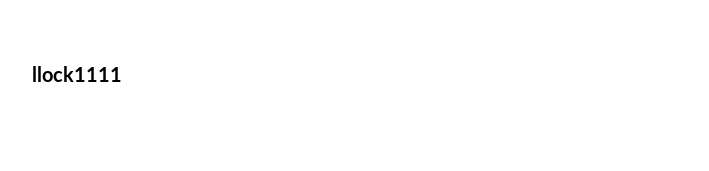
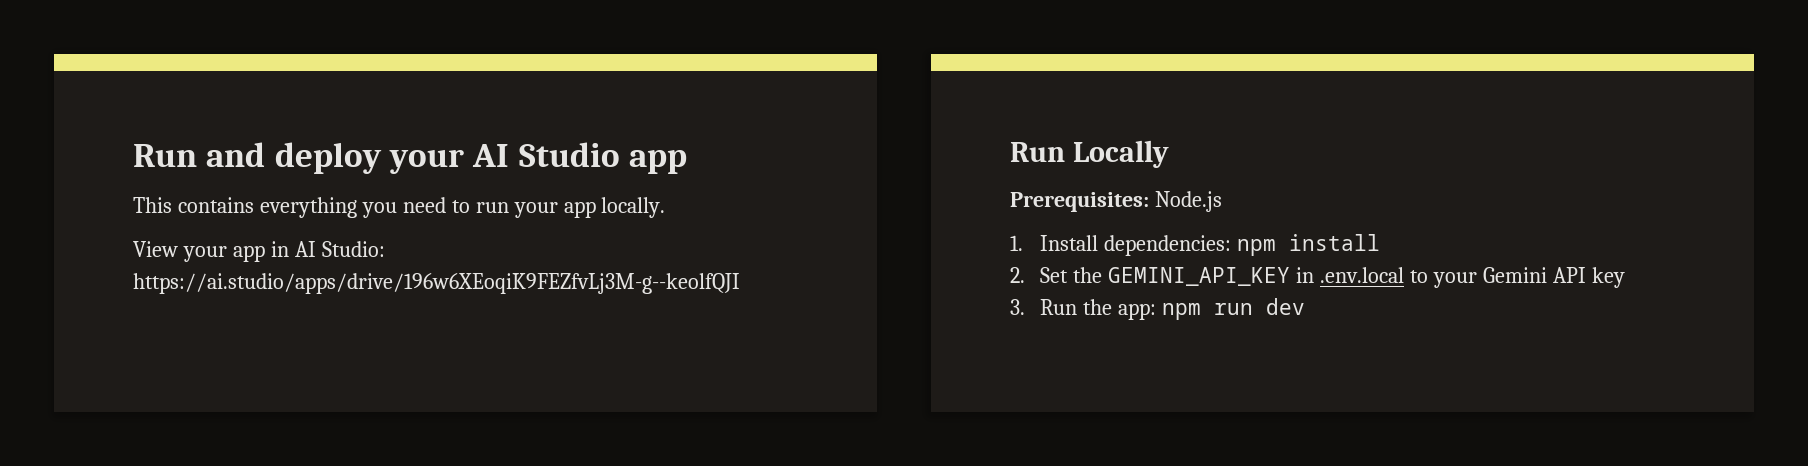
[32,66,122,82] llock1111 -> [133,142,687,174] [133,197,666,218] [133,241,385,262] [133,273,740,294] [1010,140,1169,168] [1010,191,1222,212] [1010,234,1381,256] [1010,267,1625,288] [1010,298,1306,320] Run and deploy your AI Studio app // This contains everything you need to run your app locally. // View your app in AI Studio: https://ai.studio/apps/drive/196w6XEoqiK9FEZfvLj3M-g--keolfQJI // Run Locally // Prerequisites: Node.js // 1. Install dependencies: npm install // 2. Set the GEMINI_API_KEY in .env.local to your Gemini API key // 3. Run the app: npm run dev

